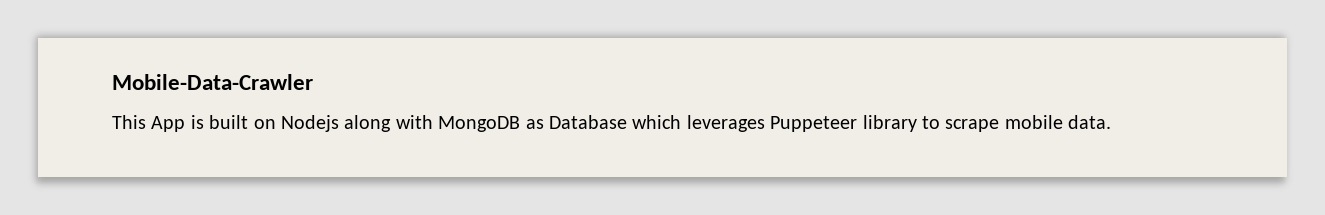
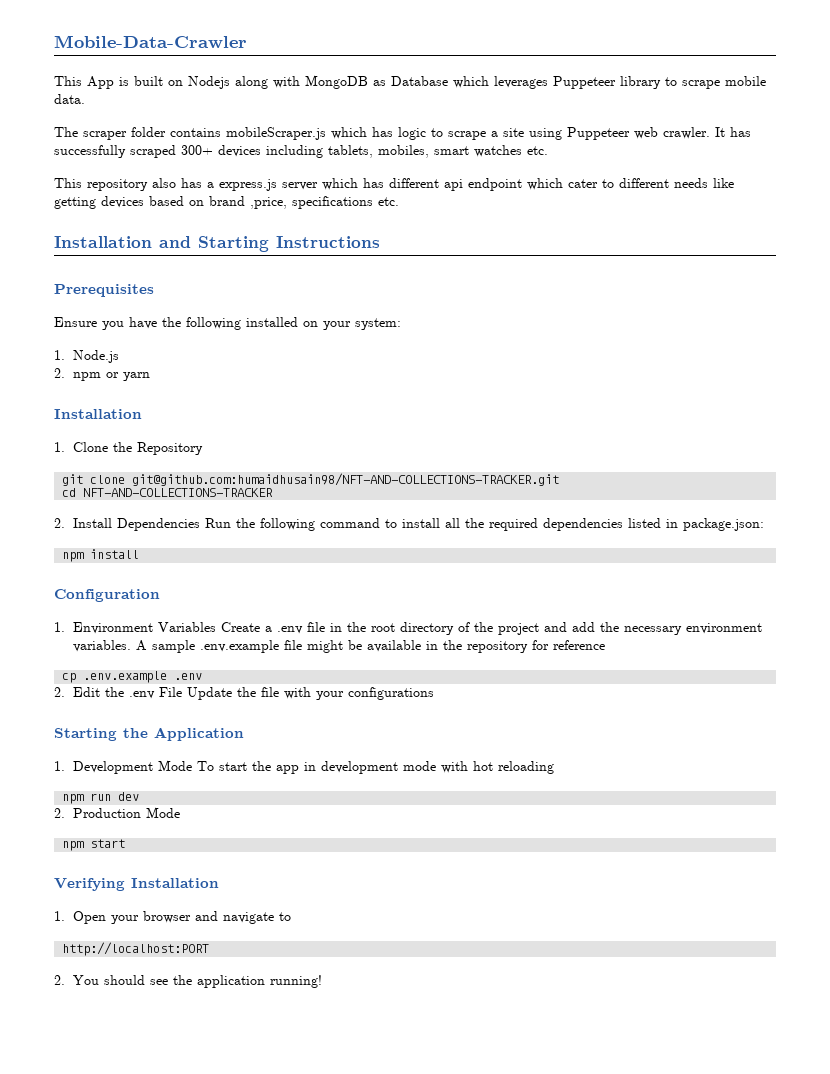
(1112, 122) none -> [54,127,751,140] [54,145,548,158] [54,178,734,191] [54,196,399,209] [54,236,380,252] [54,284,154,297] [54,317,401,330] [54,350,120,363] [54,368,151,381] [54,409,142,419] [54,442,204,455] [62,473,560,486] [62,488,274,497] [54,518,765,531] [62,549,140,562] [54,589,160,602] [54,622,763,635] [73,640,606,653] [62,671,203,683] [54,687,435,700] [54,727,244,741] [54,760,555,774] [62,792,140,804] [54,807,181,818] [62,839,126,851] [54,878,219,891] [54,911,292,924] [62,942,210,956] [54,975,323,988] // The scraper folder contains mobileScraper.js which has logic to scrape a site using Puppeteer web crawler. It has successfully scraped 300+ devices including tablets, mobiles, smart watches etc. // This repository also has a express.js server which has different api endpoint which cater to different needs like getting devices based on brand ,price, specifications etc. // Installation and Starting Instructions // Prerequisites // Ensure you have the following installed on your system: // 1. Node.js // 2. npm or yarn // Installation // 1. Clone the Repository // git clone git@github.com:humaidhusain98/NFT-AND-COLLECTIONS-TRACKER.git // cd NFT-AND-COLLECTIONS-TRACKER // 2. Install Dependencies Run the following command to install all the required dependencies listed in package.json: // npm install // Configuration // 1. Environment Variables Create a .env file in the root directory of the project and add the necessary environment variables. A sample .env.example file might be available in the repository for reference // cp .env.example .env // 2. Edit the .env File Update the file with your configurations // Starting the Application // 1. Development Mode To start the app in development mode with hot reloading // npm run dev // 2. Production Mode // npm start // Verifying Installation // 1. Open your browser and navigate to // http://localhost:PORT // 2. You should see the application running!

